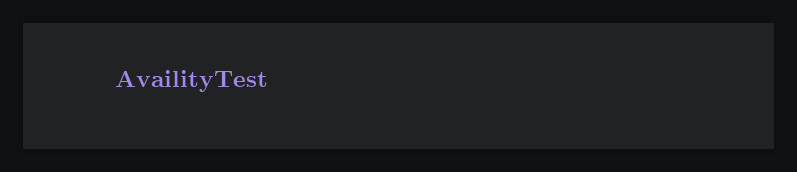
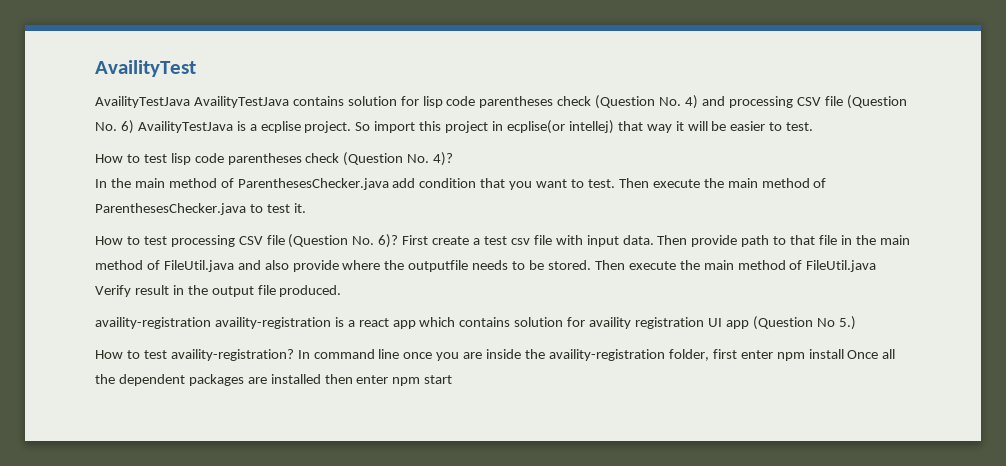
(268, 81) none -> [95,95,907,109] [95,120,814,134] [95,152,454,166] [95,178,827,190] [95,203,306,215] [95,234,910,248] [95,260,877,272] [95,285,342,297] [95,316,856,330] [95,349,896,361] [95,374,453,386] // AvailityTestJava AvailityTestJava contains solution for lisp code parentheses check (Question No. 4) and processing CSV file (Question No. 6) AvailityTestJava is a ecplise project. So import this project in ecplise(or intellej) that way it will be easier to test. // How to test lisp code parentheses check (Question No. 4)? // In the main method of ParenthesesChecker.java add condition that you want to test. Then execute the main method of ParenthesesChecker.java to test it. // How to test processing CSV file (Question No. 6)? First create a test csv file with input data. Then provide path to that file in the main method of FileUtil.java and also provide where the outputfile needs to be stored. Then execute the main method of FileUtil.java Verify result in the output file produced. // availity-registration availity-registration is a react app which contains solution for availity registration UI app (Question No 5.) // How to test availity-registration? In command line once you are inside the availity-registration folder, first enter npm install Once all the dependent packages are installed then enter npm start

